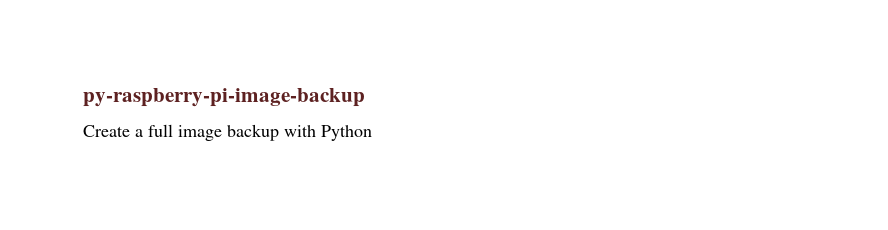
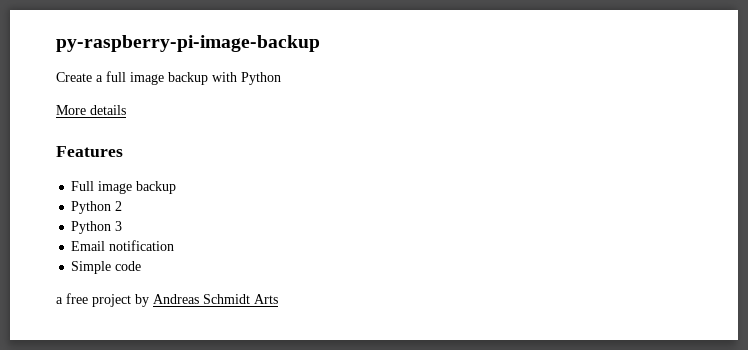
(372, 133) none -> [56,105,126,115] [56,146,123,157] [71,181,177,194] [71,201,123,214] [71,221,123,234] [71,240,175,251] [71,261,142,274] [56,293,278,307] // More details // Features // Full image backup // Python 2 // Python 3 // Email notification // Simple code // a free project by Andreas Schmidt Arts

